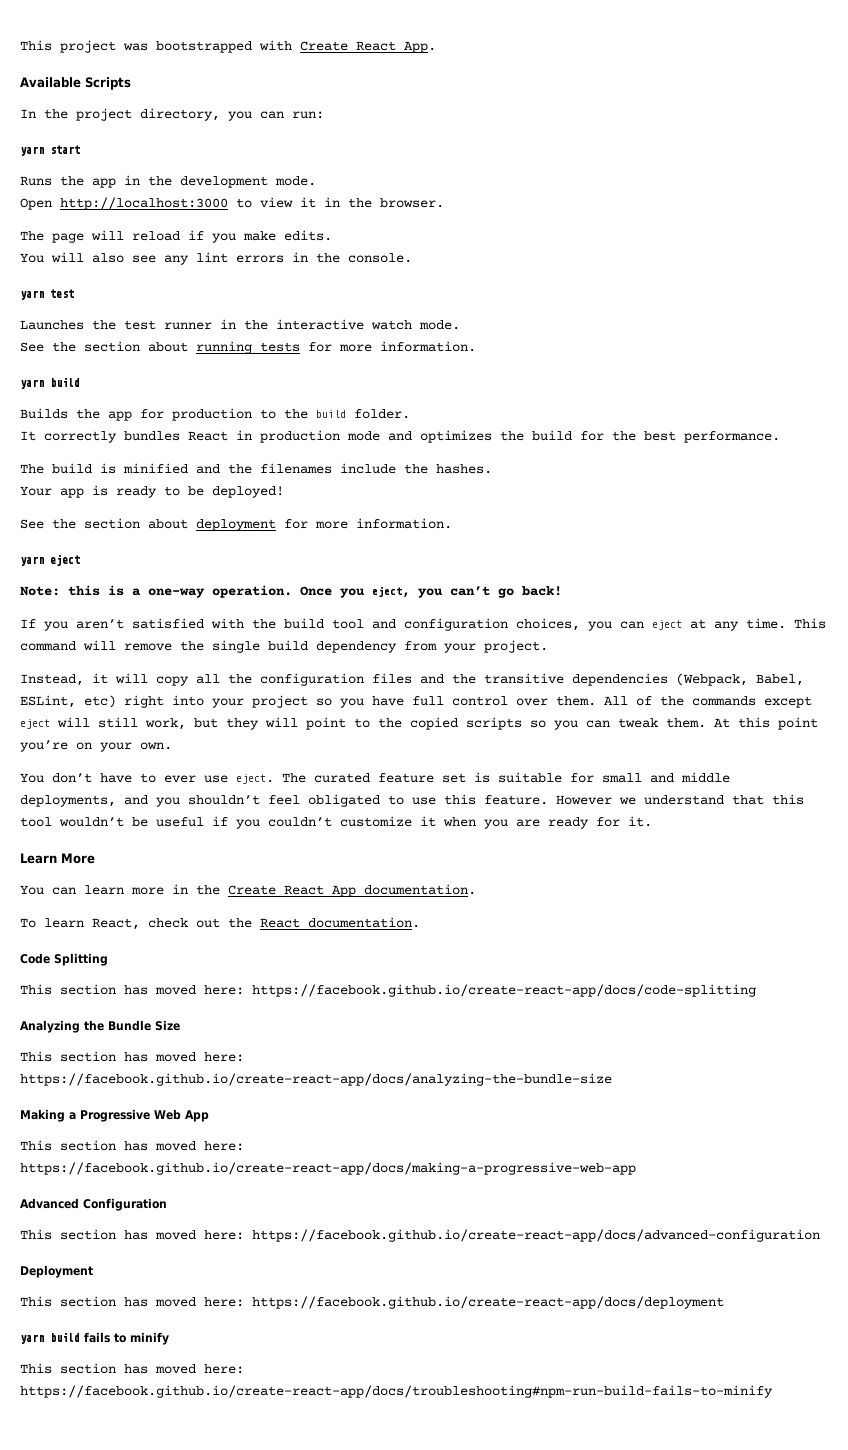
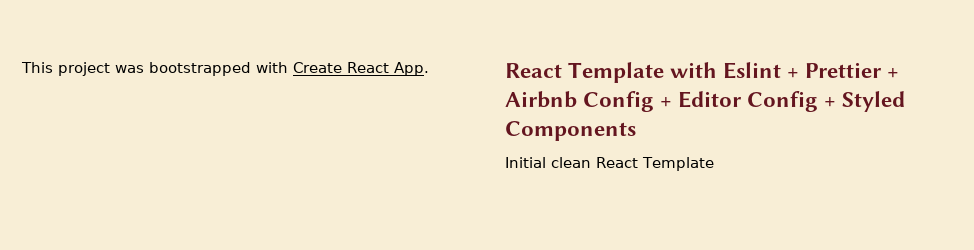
[20,77,131,90] [20,108,324,121] [20,145,80,156] [20,175,316,188] [20,197,444,210] [20,230,332,243] [20,252,412,265] [20,289,74,300] [20,319,460,330] [20,341,476,354] [20,377,80,389] [20,408,410,421] [20,430,780,443] [20,463,492,474] [20,485,284,498] [20,518,452,531] [20,554,80,566] [20,585,562,598] [20,618,826,631] [20,640,548,653] [20,673,804,686] [20,695,812,708] [20,717,818,730] [20,740,172,752] [20,772,730,784] [20,794,804,807] [20,816,652,829] [20,853,95,864] [20,884,476,897] [20,917,420,930] [20,953,108,966] [20,984,756,997] [20,1020,180,1033] [20,1051,244,1062] [20,1073,612,1086] [20,1109,209,1122] [20,1140,244,1151] [20,1162,636,1175] [20,1198,167,1211] [20,1229,820,1242] [20,1265,93,1278] [20,1296,724,1309] [20,1332,169,1345] [20,1363,244,1374] [20,1385,773,1398] Available Scripts // In the project directory, you can run: // yarn start // Runs the app in the development mode. // Open http://localhost:3000 to view it in the browser. // The page will reload if you make edits. // You will also see any lint errors in the console. // yarn test // Launches the test runner in the interactive watch mode. // See the section about running tests for more information. // yarn build // Builds the app for production to the build folder. // It correctly bundles React in production mode and optimizes the build for the best performance. // The build is minified and the filenames include the hashes. // Your app is ready to be deployed! // See the section about deployment for more information. // yarn eject // Note: this is a one-way operation. Once you eject, you can’t go back! // If you aren’t satisfied with the build tool and configuration choices, you can eject at any time. This command will remove the single build dependency from your project. // Instead, it will copy all the configuration files and the transitive dependencies (Webpack, Babel, ESLint, etc) right into your project so you have full control over them. All of the commands except eject will still work, but they will point to the copied scripts so you can tweak them. At this point you’re on your own. // You don’t have to ever use eject. The curated feature set is suitable for small and middle deployments, and you shouldn’t feel obligated to use this feature. However we understand that this tool wouldn’t be useful if you couldn’t customize it when you are ready for it. // Learn More // You can learn more in the Create React App documentation. // To learn React, check out the React documentation. // Code Splitting // This section has moved here: https://facebook.github.io/create-react-app/docs/code-splitting // Analyzing the Bundle Size // This section has moved here: https://facebook.github.io/create-react-app/docs/analyzing-the-bundle-size // Making a Progressive Web App // This section has moved here: https://facebook.github.io/create-react-app/docs/making-a-progressive-web-app // Advanced Configuration // This section has moved here: https://facebook.github.io/create-react-app/docs/advanced-configuration // Deployment // This section has moved here: https://facebook.github.io/create-react-app/docs/deployment // yarn build fails to minify // This section has moved here: https://facebook.github.io/create-react-app/docs/troubleshooting#npm-run-build-fails-to-minify -> [505,62,900,83] [505,91,906,112] [505,121,636,141] [505,157,714,171] React Template with Eslint + Prettier + Airbnb Config + Editor Config + Styled Components // Initial clean React Template

